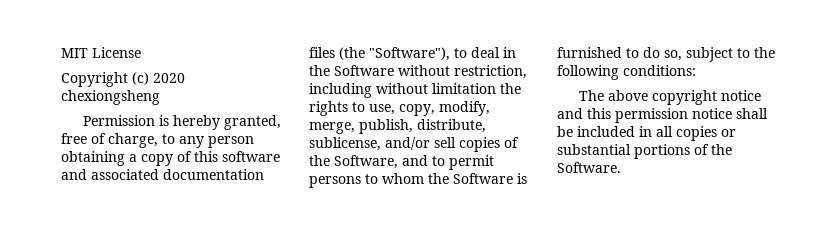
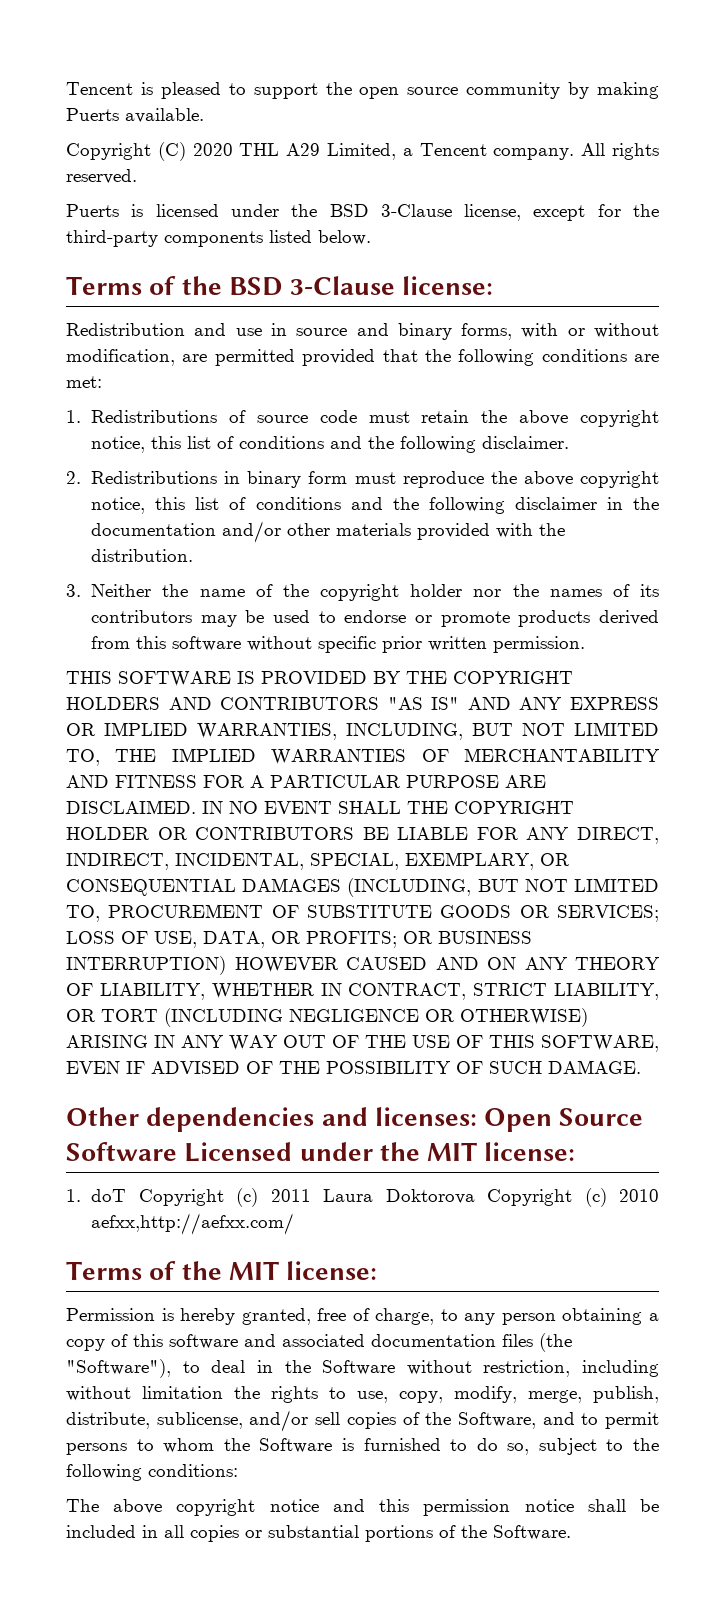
[61,47,141,58] [61,72,185,87] [61,90,160,105] MIT License // Copyright (c) 2020 chexiongsheng -> [66,82,659,99] [66,108,204,123] [66,142,659,161] [66,169,137,184] [66,204,659,221] [66,230,371,247] [66,276,494,296] [66,323,659,340] [66,349,659,366] [66,376,102,388] [66,410,659,427] [91,436,570,453] [66,471,659,488] [91,497,659,514] [91,521,566,543] [91,549,194,562] [66,584,660,601] [91,610,659,627] [91,636,586,653] [66,671,573,687] [66,697,659,710] [66,722,659,740] [66,748,660,766] [66,775,546,788] [66,800,574,814] [66,827,659,844] [66,852,569,870] [66,878,659,897] [66,904,659,922] [66,931,532,948] [66,956,660,975] [66,983,659,1000] [66,1008,588,1027] [66,1035,659,1052] [66,1060,641,1074] [66,1107,644,1132] [66,1142,576,1162] [66,1188,659,1207] [91,1213,295,1235] [66,1261,378,1280] Tencent is pleased to support the open source community by making Puerts available. // Copyright (C) 2020 THL A29 Limited, a Tencent company. All rights reserved. // Puerts is licensed under the BSD 3-Clause license, except for the third-party components listed below. // Terms of the BSD 3-Clause license: // Redistribution and use in source and binary forms, with or without modification, are permitted provided that the following conditions are met: // 1. Redistributions of source code must retain the above copyright notice, this list of conditions and the following disclaimer. // 2. Redistributions in binary form must reproduce the above copyright notice, this list of conditions and the following disclaimer in the documentation and/or other materials provided with the distribution. // 3. Neither the name of the copyright holder nor the names of its contributors may be used to endorse or promote products derived from this software without specific prior written permission. // THIS SOFTWARE IS PROVIDED BY THE COPYRIGHT HOLDERS AND CONTRIBUTORS "AS IS" AND ANY EXPRESS OR IMPLIED WARRANTIES, INCLUDING, BUT NOT LIMITED TO, THE IMPLIED WARRANTIES OF MERCHANTABILITY AND FITNESS FOR A PARTICULAR PURPOSE ARE DISCLAIMED. IN NO EVENT SHALL THE COPYRIGHT HOLDER OR CONTRIBUTORS BE LIABLE FOR ANY DIRECT, INDIRECT, INCIDENTAL, SPECIAL, EXEMPLARY, OR CONSEQUENTIAL DAMAGES (INCLUDING, BUT NOT LIMITED TO, PROCUREMENT OF SUBSTITUTE GOODS OR SERVICES; LOSS OF USE, DATA, OR PROFITS; OR BUSINESS INTERRUPTION) HOWEVER CAUSED AND ON ANY THEORY OF LIABILITY, WHETHER IN CONTRACT, STRICT LIABILITY, OR TORT (INCLUDING NEGLIGENCE OR OTHERWISE) ARISING IN ANY WAY OUT OF THE USE OF THIS SOFTWARE, EVEN IF ADVISED OF THE POSSIBILITY OF SUCH DAMAGE. // Other dependencies and licenses: Open Source Software Licensed under the MIT license: // 1. doT Copyright (c) 2011 Laura Doktorova Copyright (c) 2010 aefxx,http://aefxx.com/ // Terms of the MIT license:

